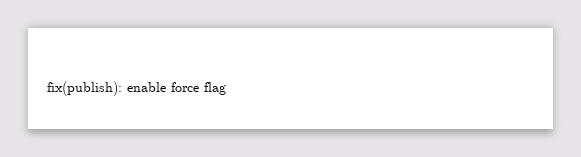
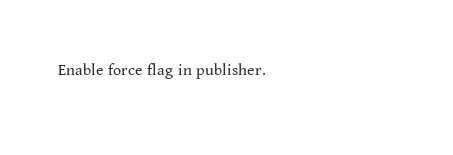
[47,81,226,96] fix(publish): enable force flag -> [58,63,266,79] Enable force flag in publisher.

